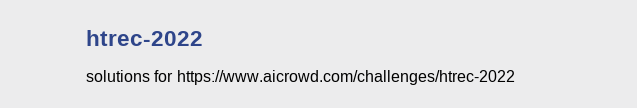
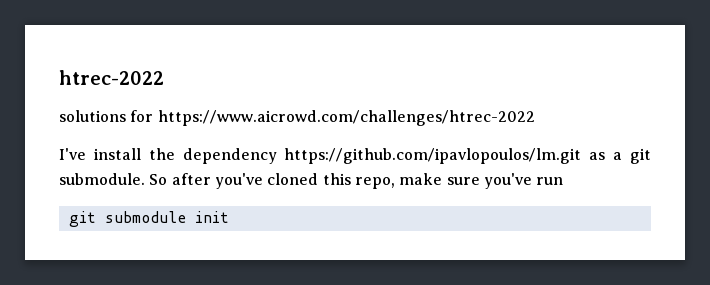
(515, 77) none -> [59,148,651,164] [59,173,564,189] [68,211,229,227] // I've install the dependency https://github.com/ipavlopoulos/lm.git as a git submodule. So after you've cloned this repo, make sure you've run // git submodule init

